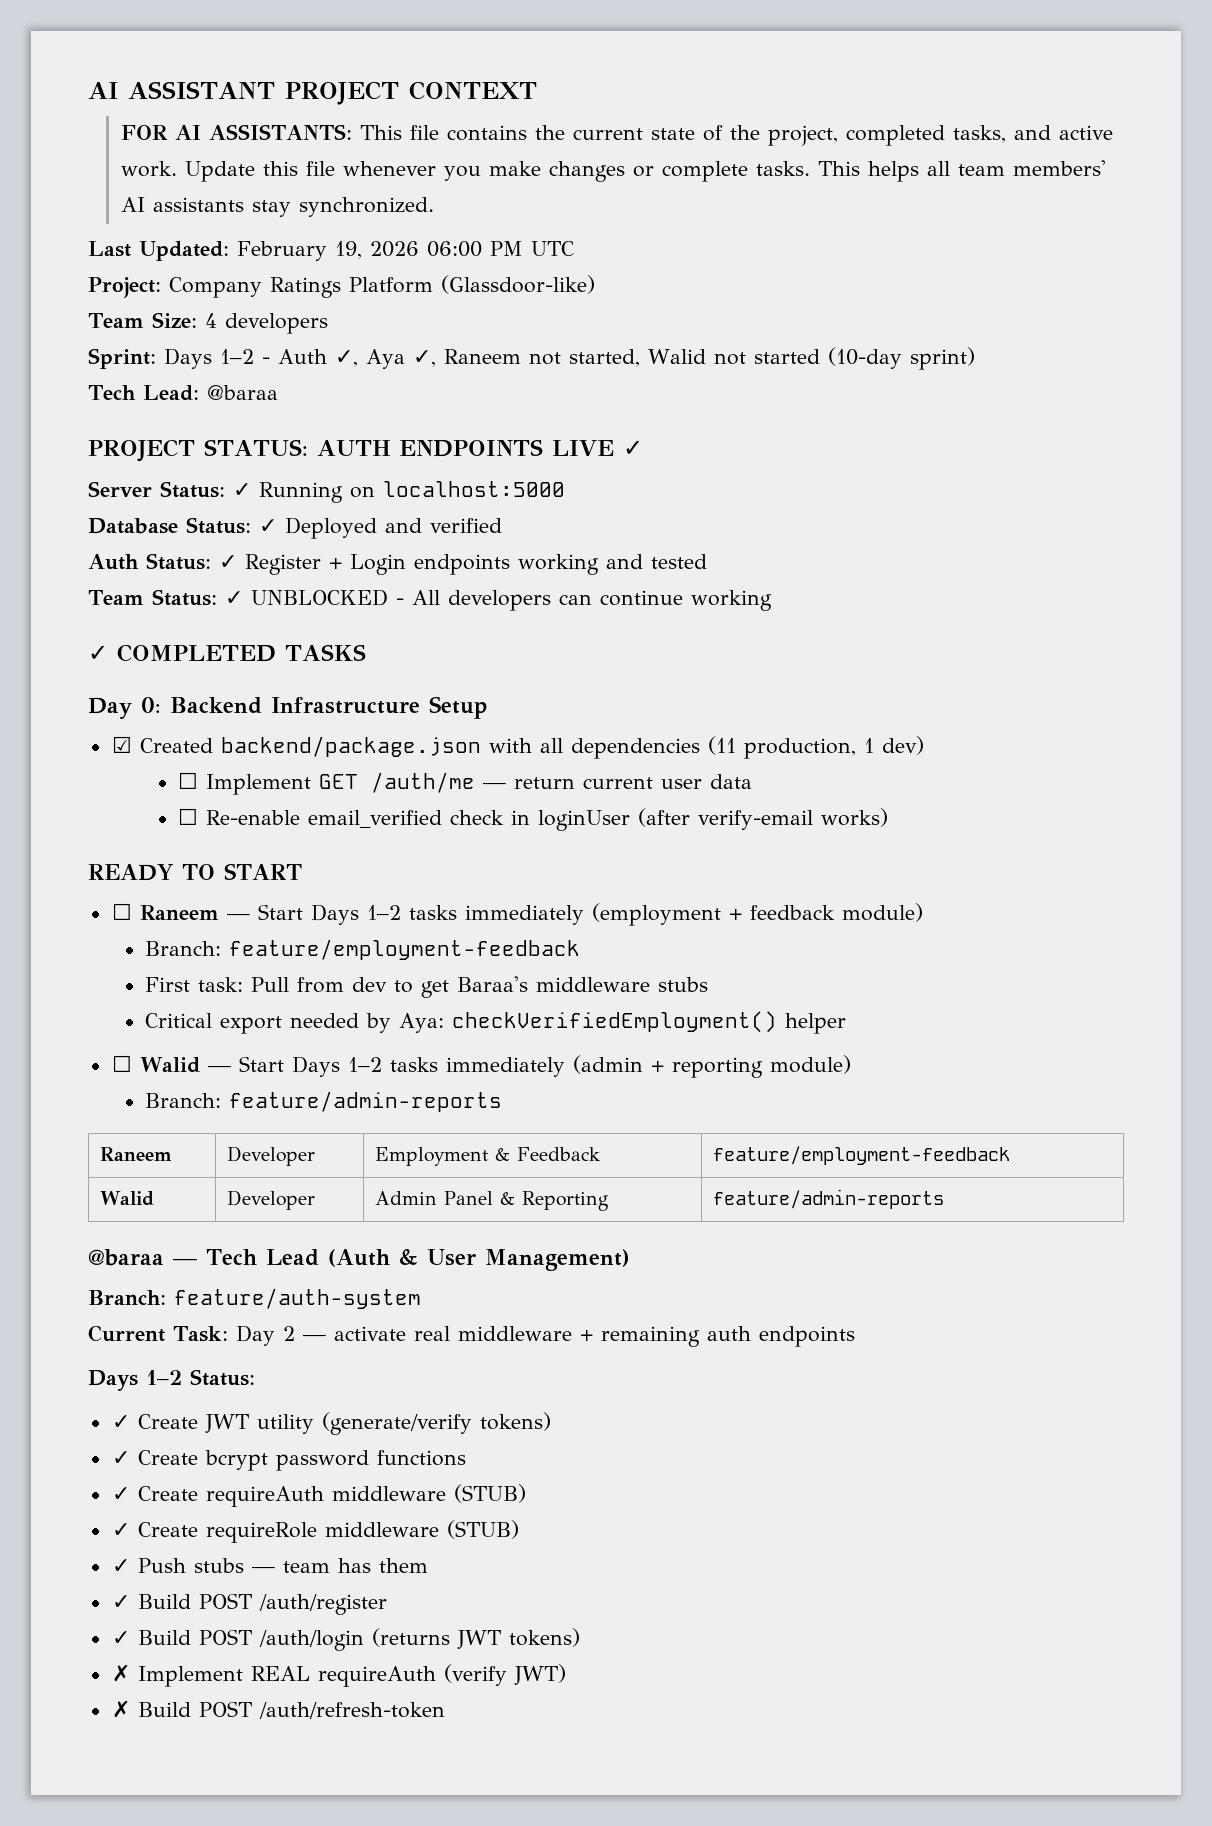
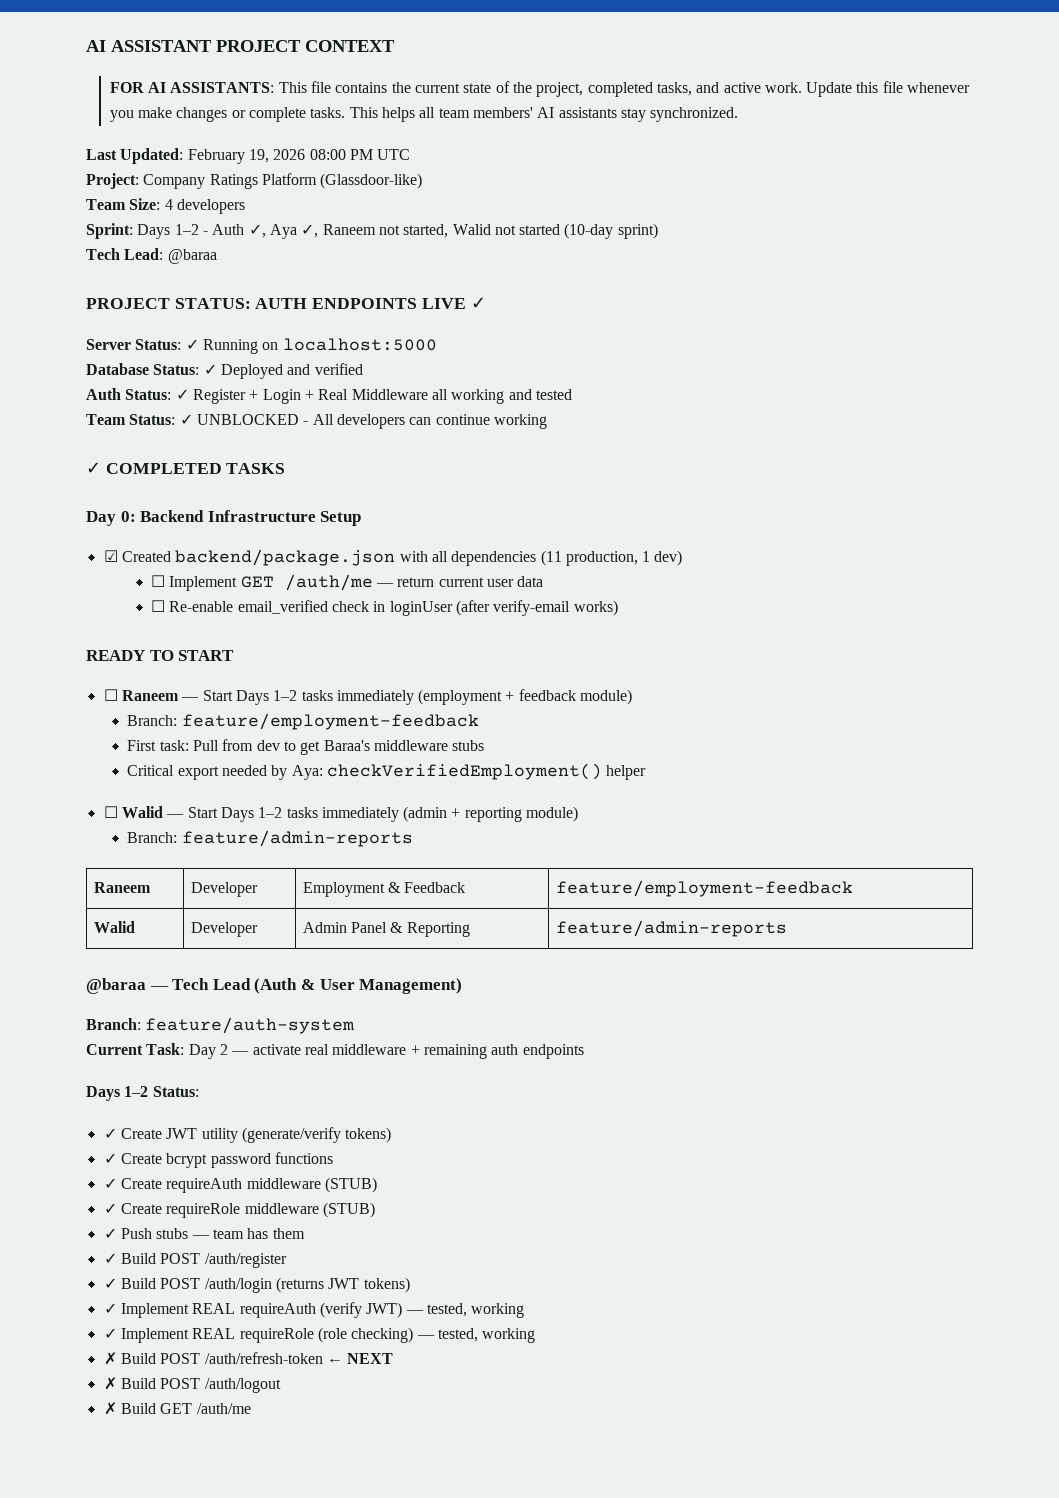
[427,241,482,257] 06:00 -> [309,149,346,160] 08:00
[414,554,510,575] endpoints -> [304,389,448,400] + Real Middleware all
[111,1664,130,1682] ✗ -> [103,1303,117,1314] ✓
[111,1700,445,1719] // ✗ Build POST /auth/refresh-token -> [405,1303,525,1318] [103,1327,536,1343] [103,1352,394,1365] [103,1377,281,1393] [103,1402,251,1415] — tested, working // ✓ Implement REAL requireRole (role checking) — tested, working // ✗ Build POST /auth/refresh-token ← NEXT // ✗ Build POST /auth/logout // ✗ Build GET /auth/me

